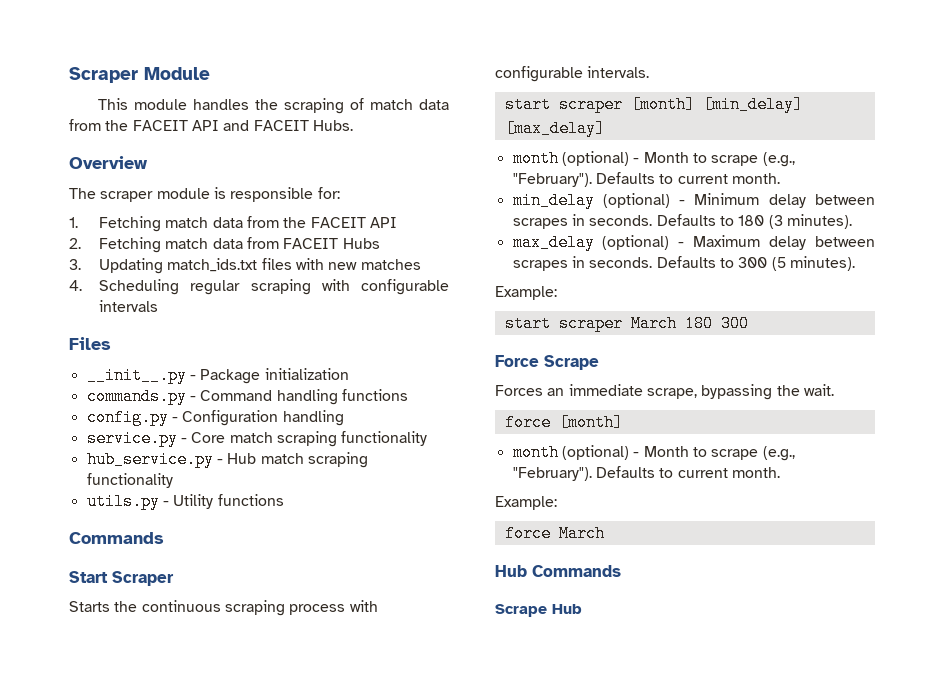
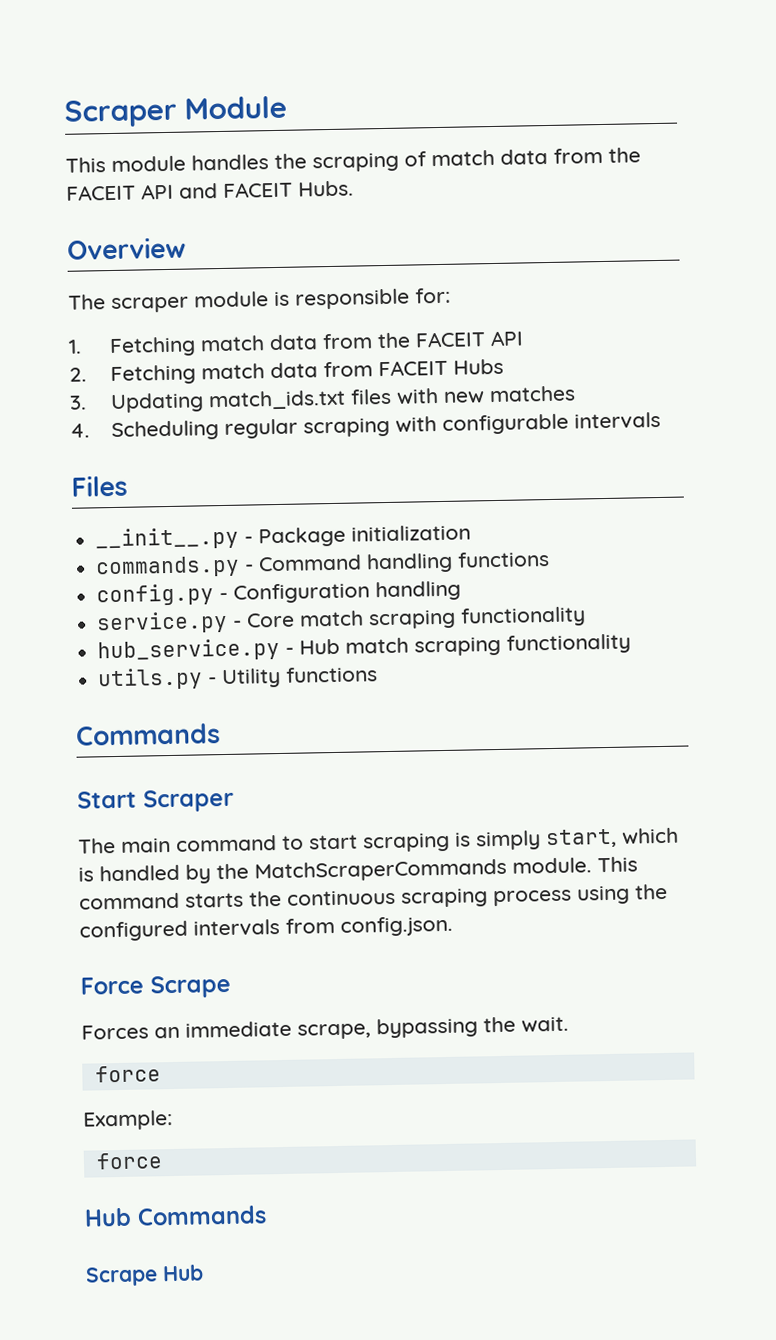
[69,600,378,616] [495,66,650,82] [504,96,803,113] [504,120,605,137] [512,150,795,167] [512,172,780,187] [512,192,875,209] [512,214,852,229] [512,234,875,251] [512,256,855,271] [495,286,557,300] [504,315,749,332] Starts the continuous scraping process with configurable intervals. // start scraper [month] [min_delay] [max_delay] // month (optional) - Month to scrape (e.g., "February"). Defaults to current month. // min_delay (optional) - Minimum delay between scrapes in seconds. Defaults to 180 (3 minutes). // max_delay (optional) - Maximum delay between scrapes in seconds. Defaults to 300 (5 minutes). // Example: // start scraper March 180 300 -> [78,827,679,854] [78,856,638,884] [79,883,668,910] [79,915,453,942] The main command to start scraping is simply start, which is handled by the MatchScraperCommands module. This command starts the continuous scraping process using the configured intervals from config.json.
[558,414,623,431] [512,444,795,461] [512,466,780,481] [month] // month (optional) - Month to scrape (e.g., "February"). Defaults to current month. -> (161, 1074) none
[558,525,605,542] March -> (163, 1161) none

